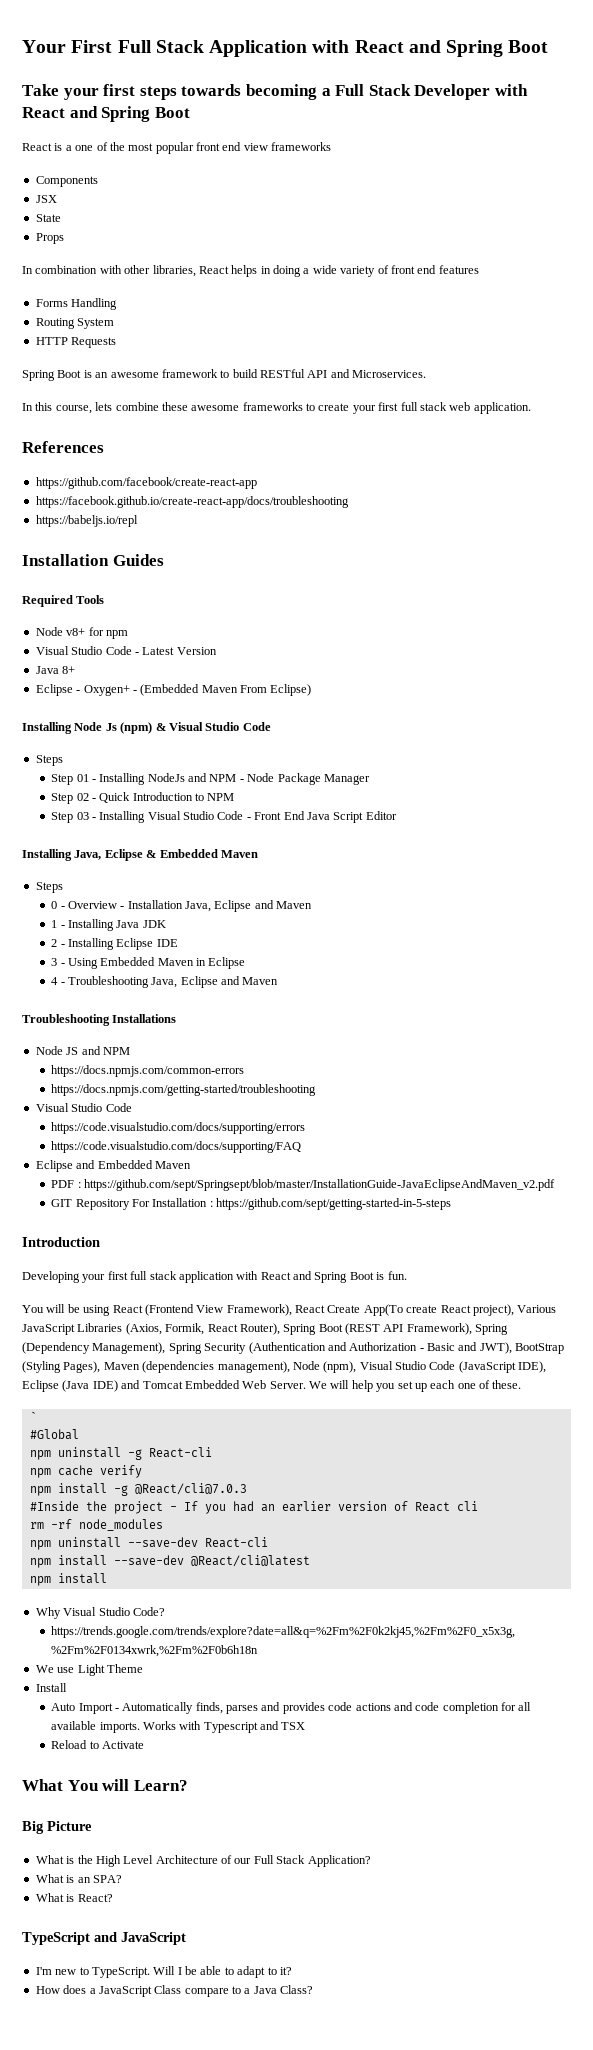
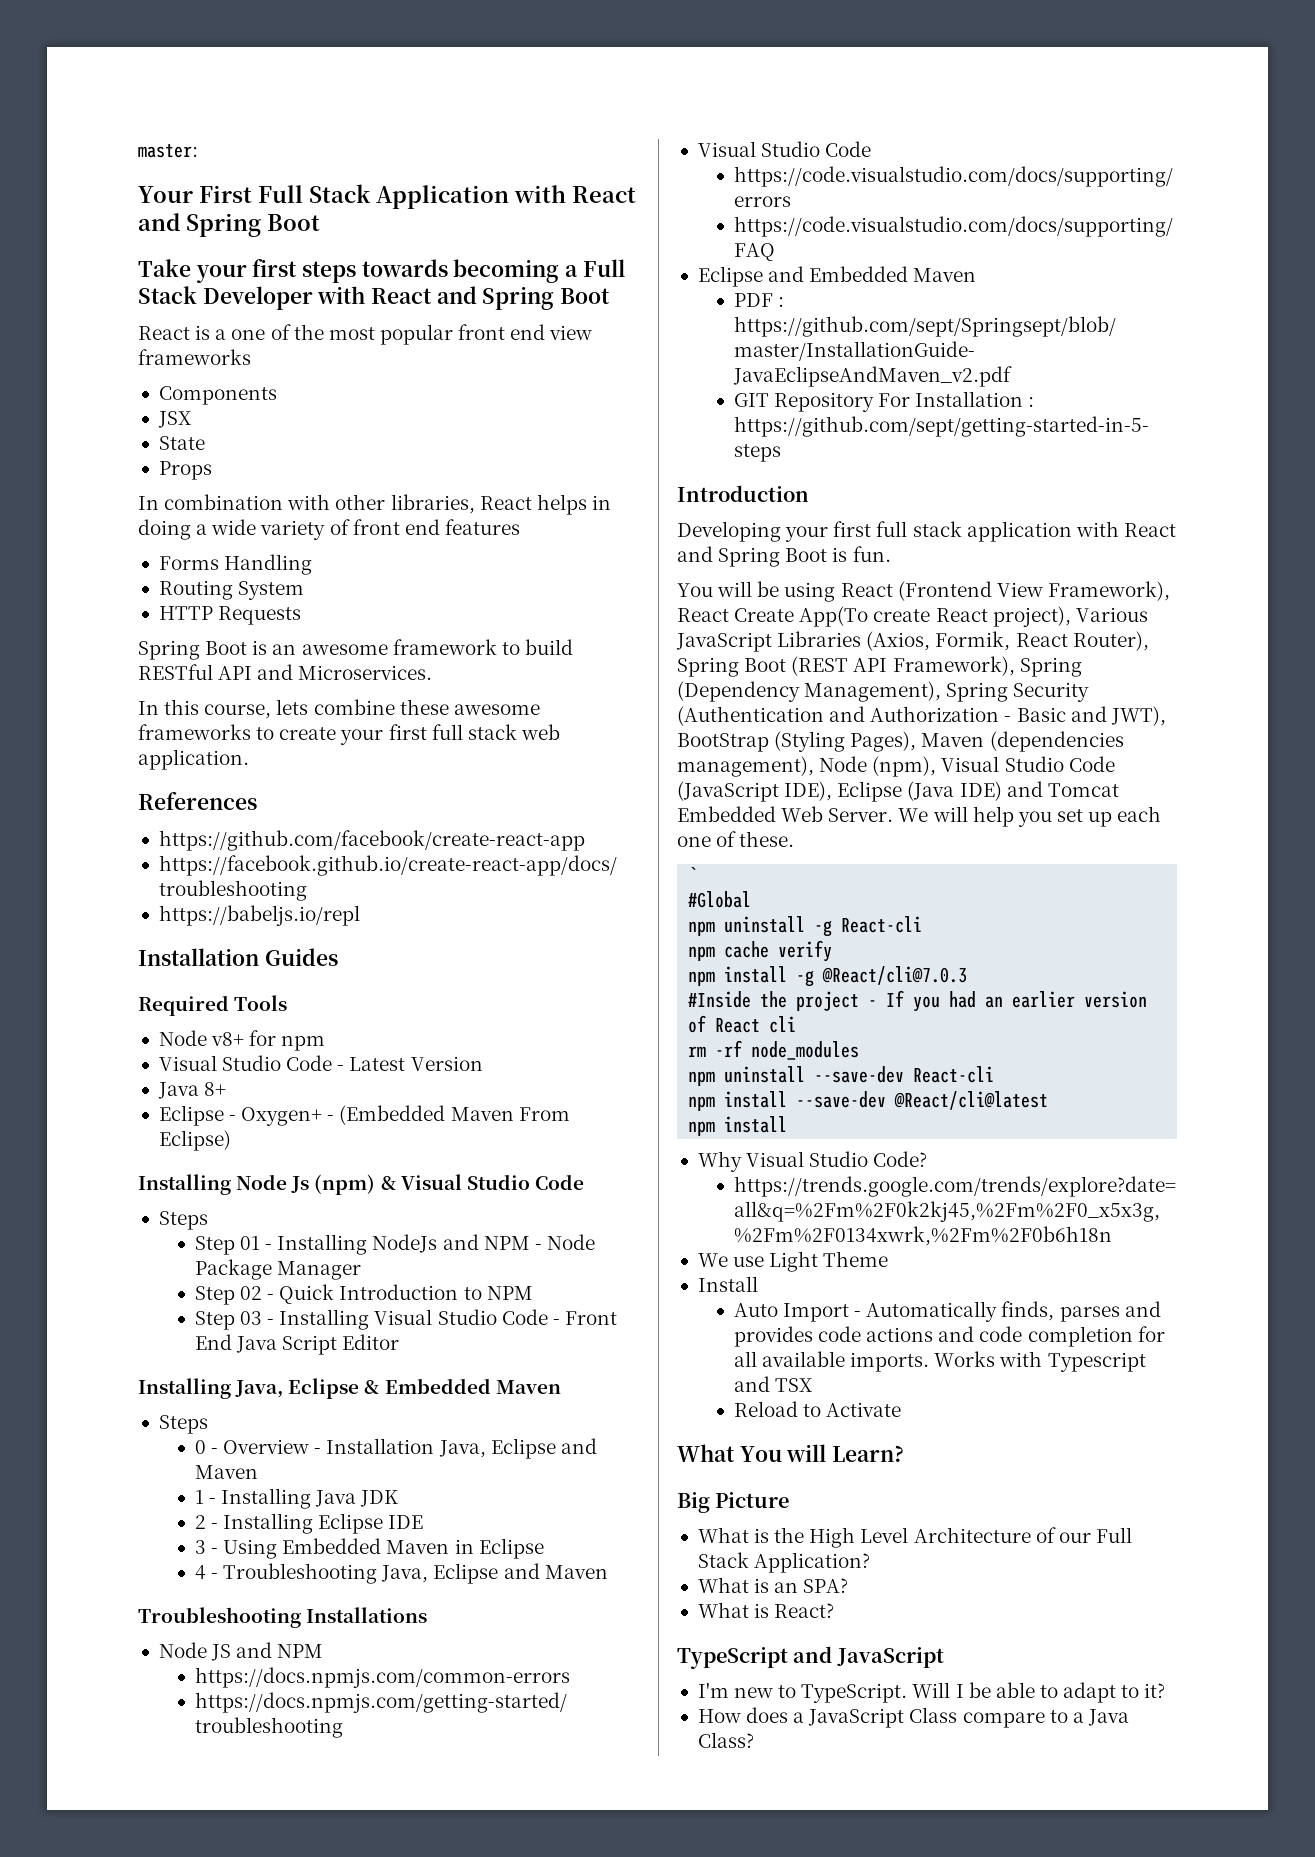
(22, 46) none -> [138,144,198,158] master: //

